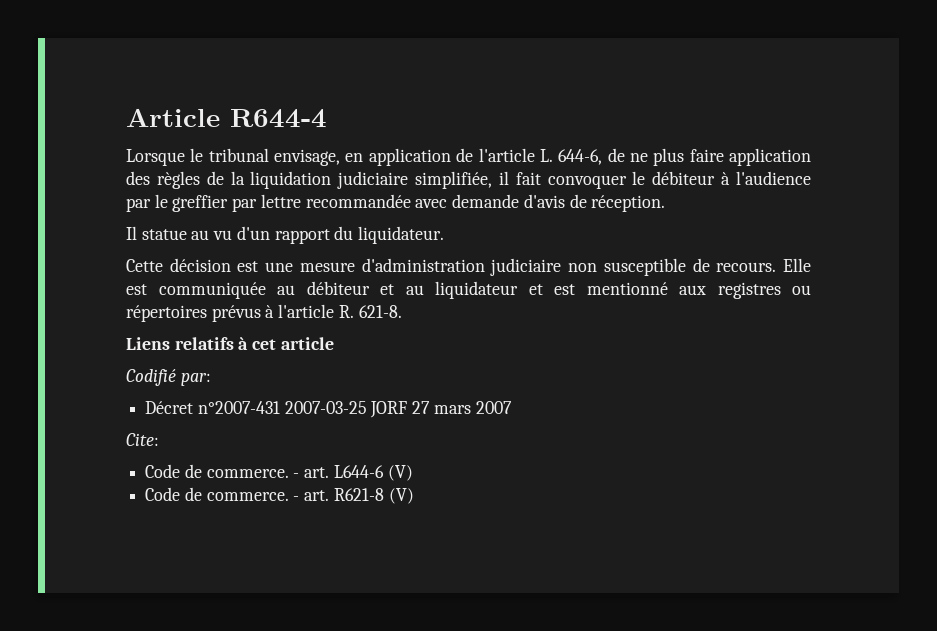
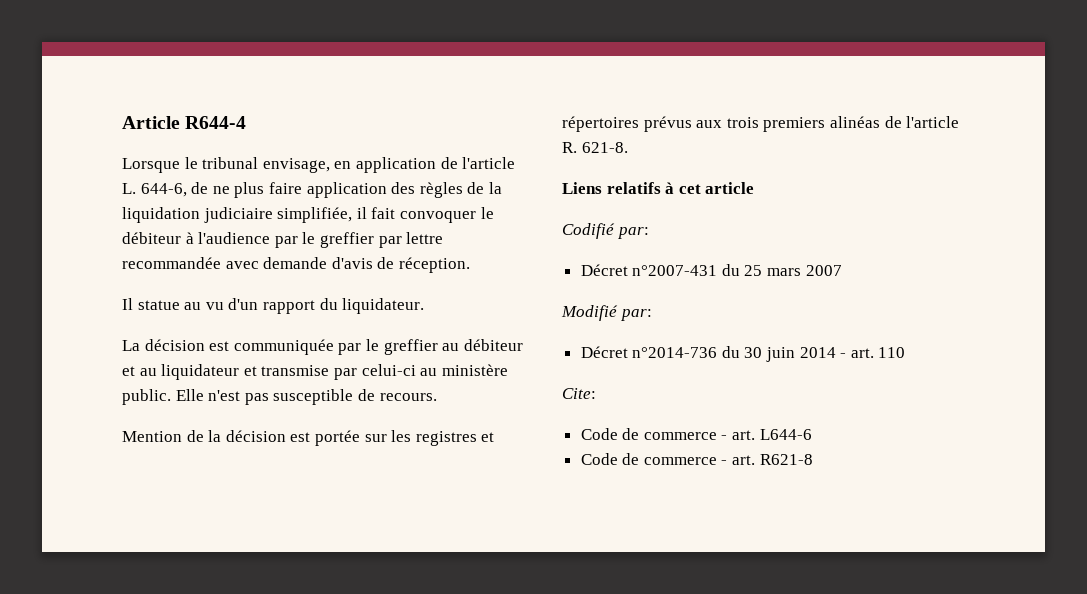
[126,258,812,276] [126,282,266,299] Cette décision est une mesure d'administration judiciaire non susceptible de recours. Elle est communiquée -> [122,339,438,355] La décision est communiquée par le greffier
[554,282,811,299] [126,305,275,322] est mentionné aux registres ou répertoires prévus à -> [261,364,508,380] [122,389,437,405] [122,430,495,446] [562,116,902,132] transmise par celui-ci au ministère public. Elle n'est pas susceptible de recours. // Mention de la décision est portée sur les registres et répertoires prévus aux trois premiers alinéas de
[284,401,431,418] 2007-03-25 JORF 27 -> [721,264,763,276] du 25
(512, 407) none -> [561,305,652,321] [580,346,906,362] // Modifié par: // Décret n°2014-736 du 30 juin 2014 - art. 110
[206,469,289,478] commerce. -> [643,432,717,440] commerce
[387,465,413,481] [145,487,289,501] (V) // Code de commerce. -> [580,453,717,465] // Code de commerce
[388,488,414,504] (V) -> (813, 459) none

